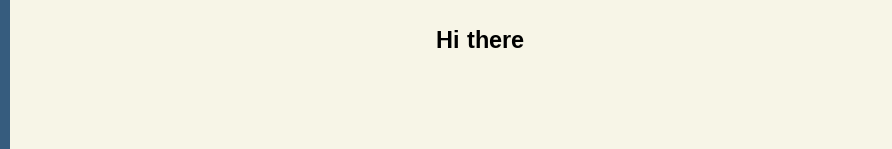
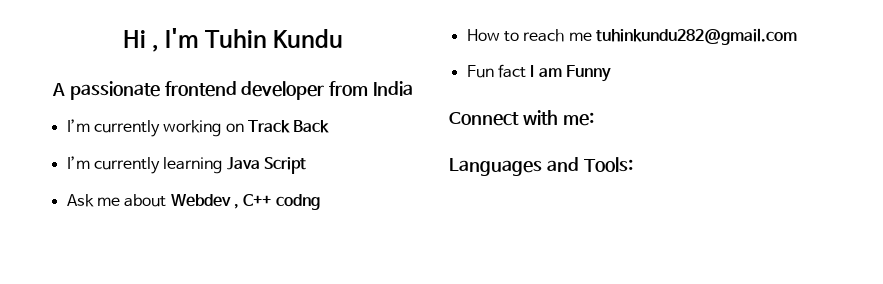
[467,30,524,48] there -> [151,28,344,52] [51,81,414,100] [66,119,330,137] [66,156,306,174] [66,194,320,210] [466,28,797,45] [466,64,611,82] [449,110,594,126] [449,157,633,176] , I'm Tuhin Kundu // A passionate frontend developer from India // I’m currently working on Track Back // I’m currently learning Java Script // Ask me about Webdev , C++ codng // How to reach me tuhinkundu282@gmail.com // Fun fact I am Funny // Connect with me: // Languages and Tools:

